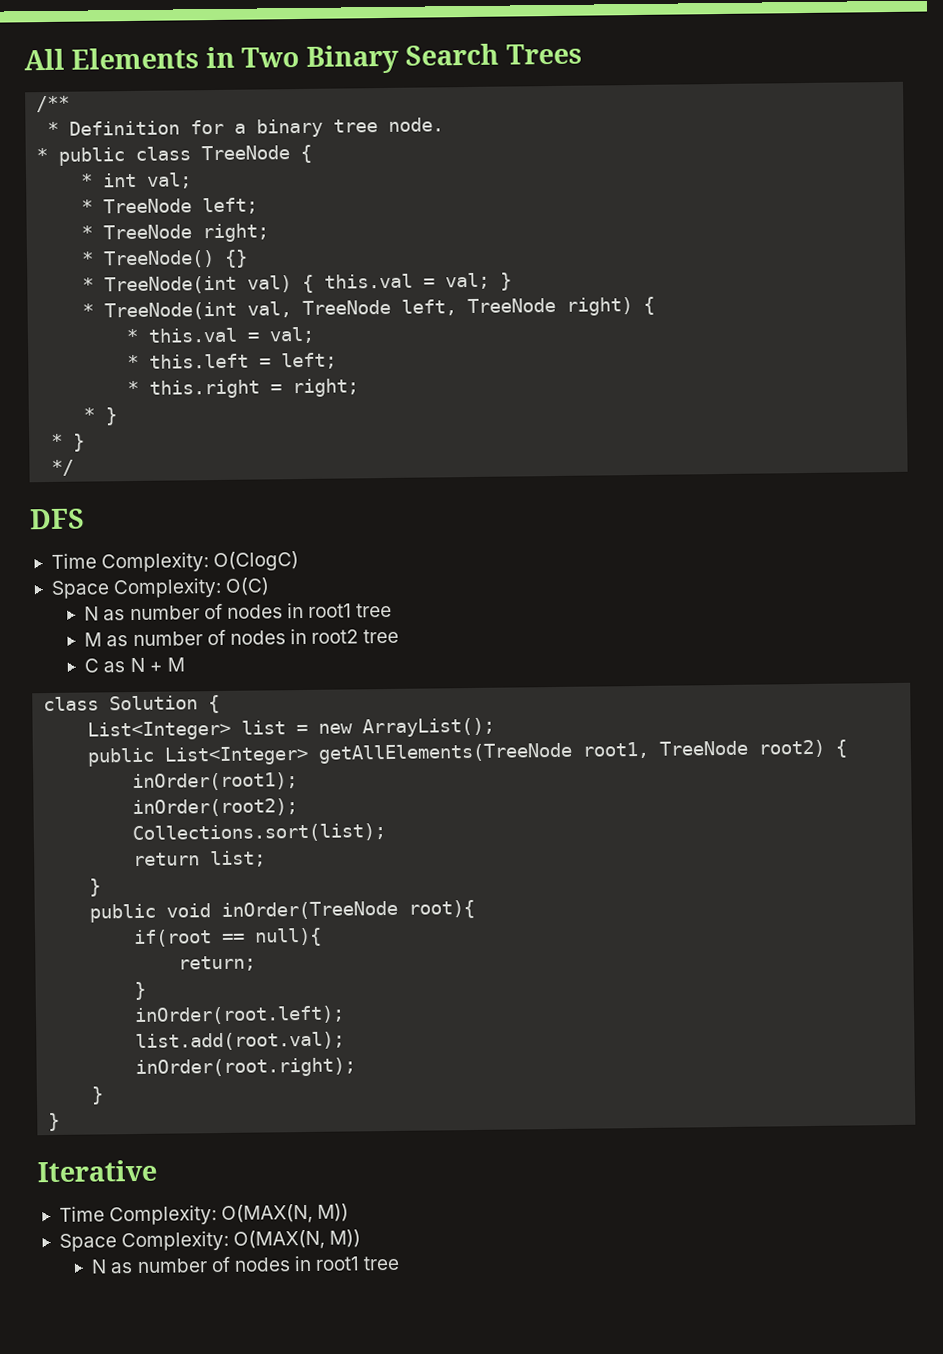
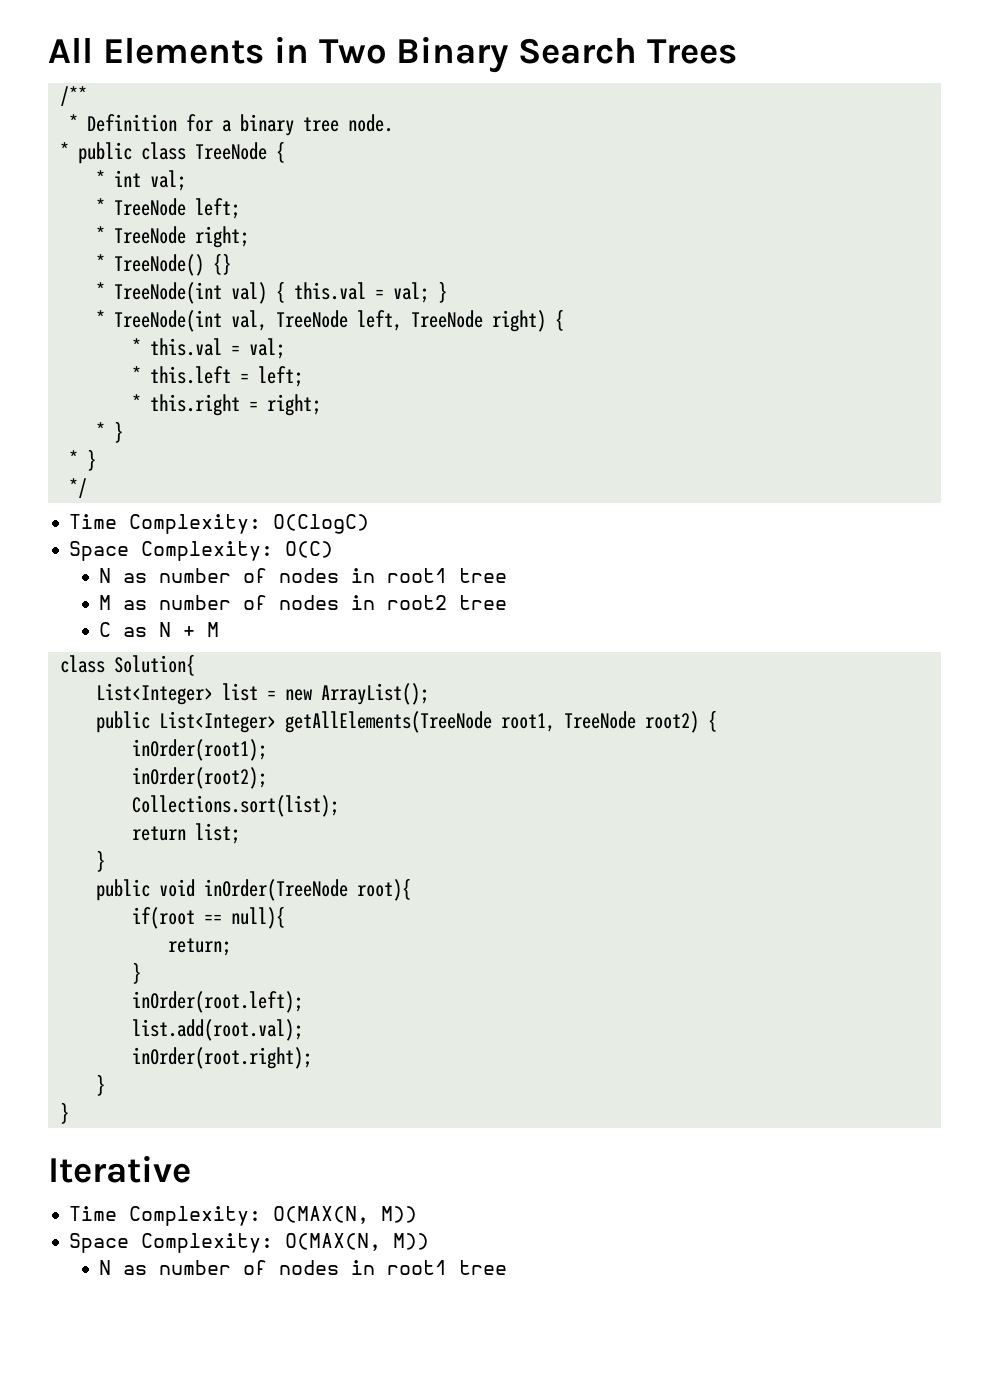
[29,508,85,530] // DFS -> (87, 488) none
[109,694,221,714] Solution { -> [113,654,195,676] Solution{

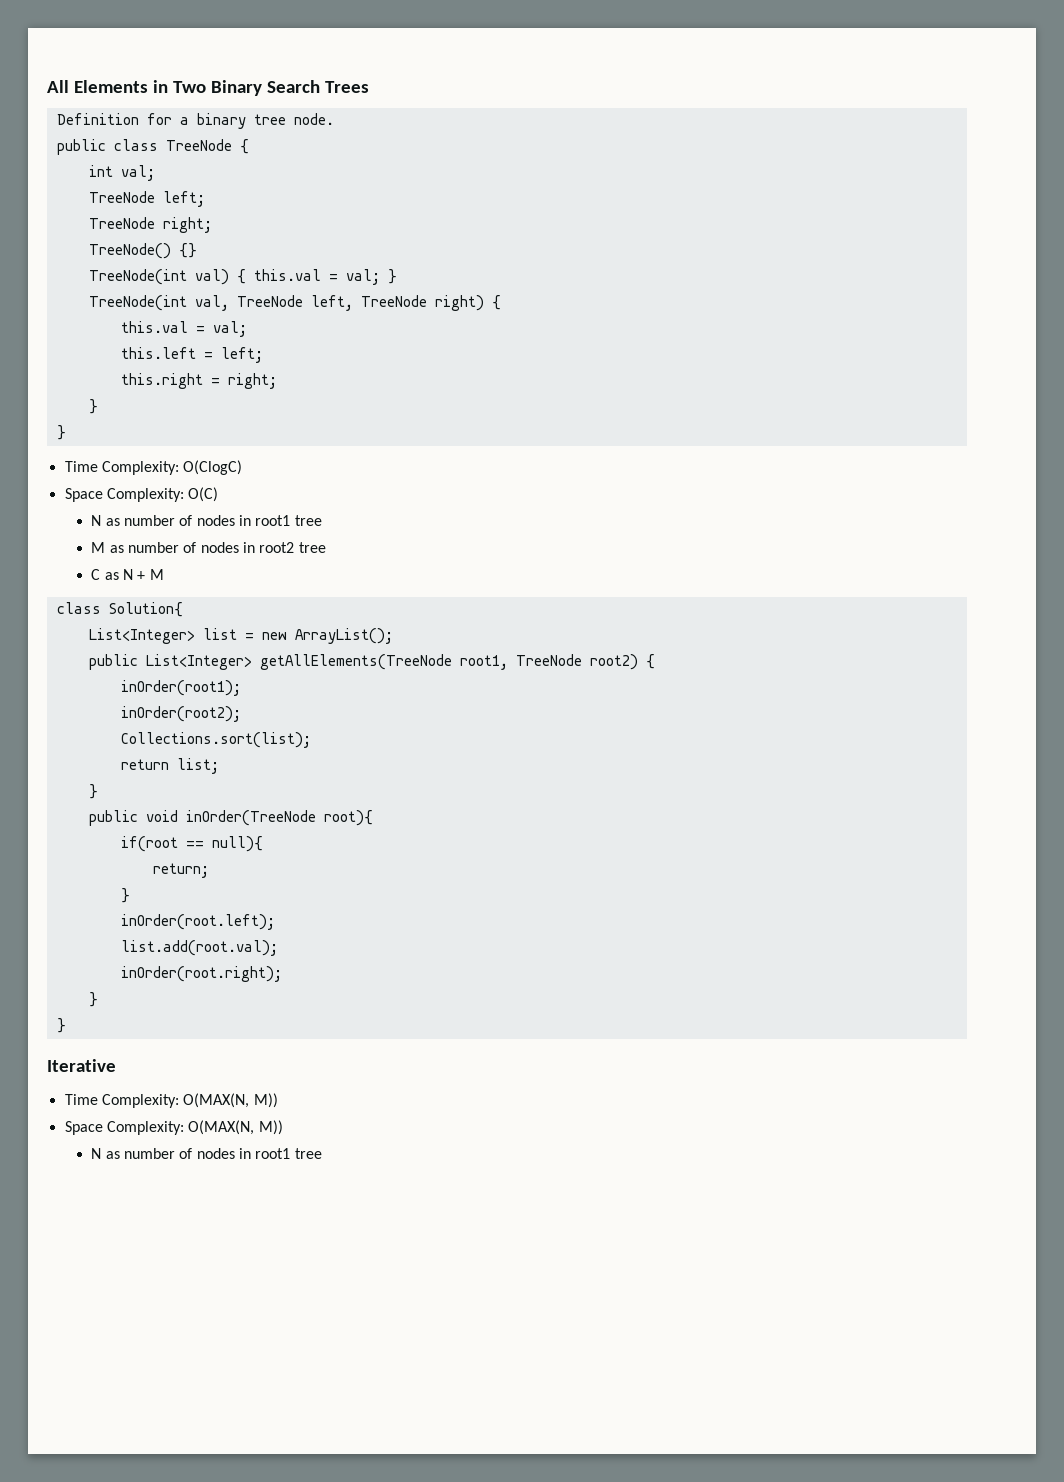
[59,86,87,106] [68,114,78,131] /** // * -> (369, 87) none
[59,142,69,159] * -> (334, 119) none
[95,170,105,187] * -> (249, 146) none
[95,198,105,215] * -> (155, 173) none
[95,226,105,243] * -> (205, 199) none
[95,254,105,271] * -> (212, 225) none
[95,282,105,299] * -> (197, 250) none
[95,310,105,327] * -> (397, 276) none
[131,338,141,355] * -> (501, 302) none
[131,366,141,383] * -> (247, 329) none
[131,394,141,411] * -> (263, 355) none
[95,421,123,443] [68,449,96,471] [68,478,87,498] * } // * } // */ -> [88,399,98,414] [56,425,66,440] } // }

